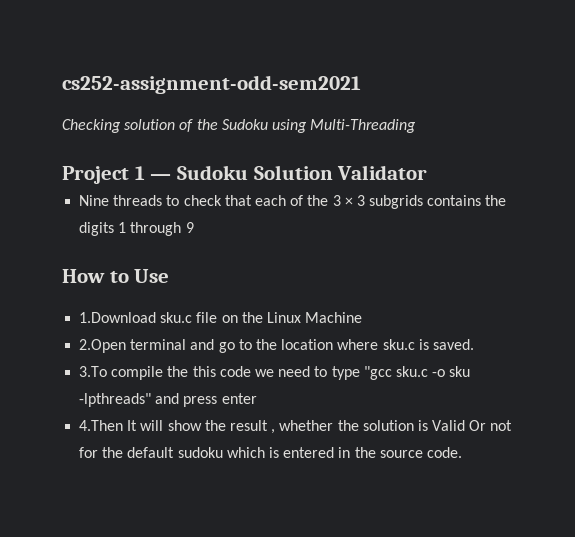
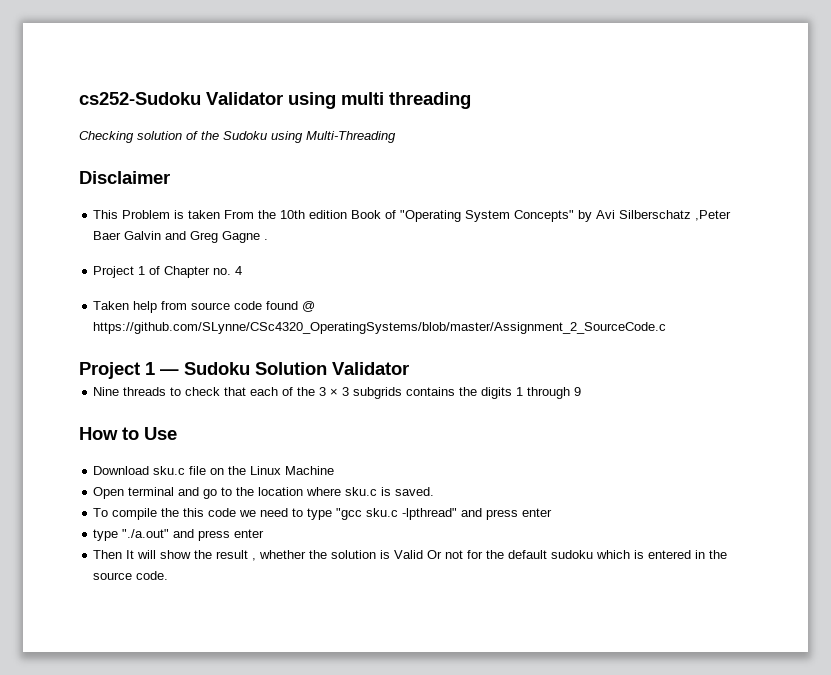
[62,75,361,94] cs252-assignment-odd-sem2021 -> [79,92,471,109] cs252-Sudoku Validator using multi threading
(417, 126) none -> [79,171,170,184] [93,210,732,222] [93,231,269,243] [93,266,243,278] [93,301,316,313] [93,322,667,334] // Disclaimer // This Problem is taken From the 10th edition Book of "Operating System Concepts" by Avi Silberschatz ,Peter Baer Galvin and Greg Gagne . // Project 1 of Chapter no. 4 // Taken help from source code found @ https://github.com/SLynne/CSc4320_OperatingSystems/blob/master/Assignment_2_SourceCode.c
[79,312,157,323] 1.Download -> [93,466,150,475] Download
[79,339,127,353] 2.Open -> [93,487,125,499] Open
[79,366,108,377] 3.To -> [93,508,109,517] To
[432,366,471,377] [79,393,257,407] [79,420,124,431] -o sku -lpthreads" and press enter // 4.Then -> [402,508,553,520] [93,529,265,541] [93,550,123,559] -lpthread" and press enter // type "./a.out" and press enter // Then

